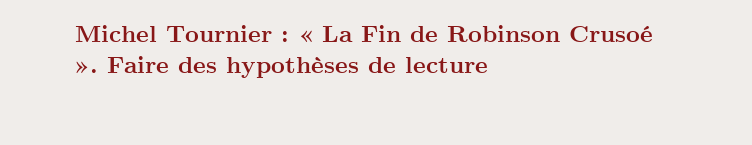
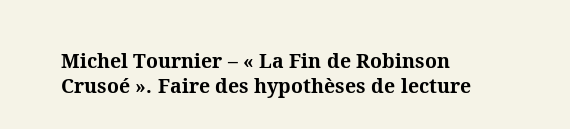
[281,31,289,42] : -> [226,61,238,68] –

